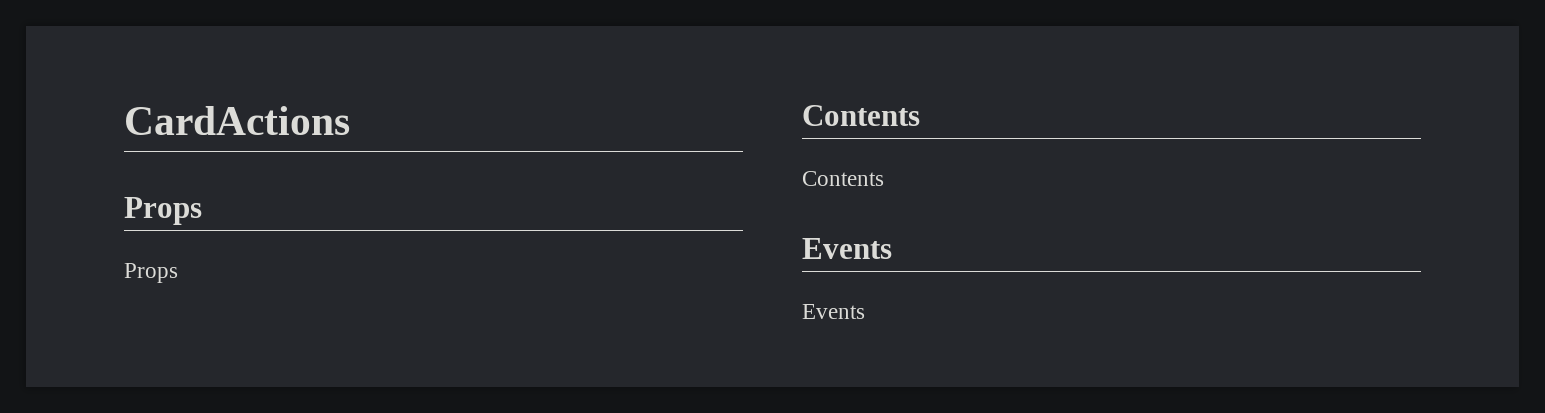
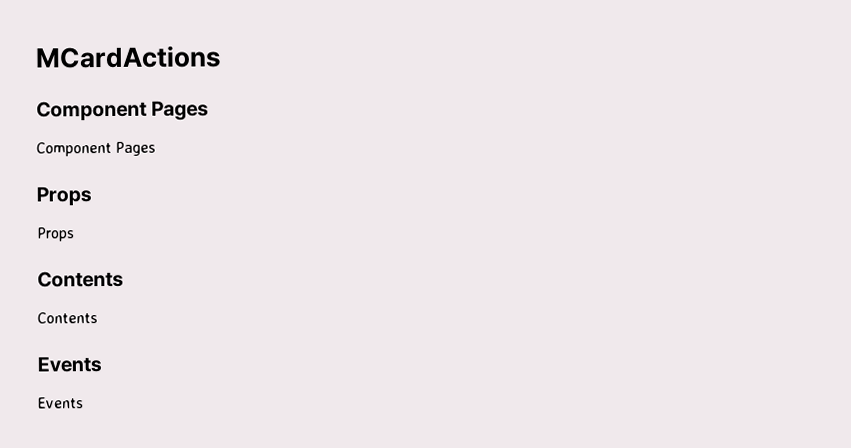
[124,106,350,135] CardActions -> [35,45,222,69] [36,100,210,121] [36,141,157,157] MCardActions // Component Pages // Component Pages

